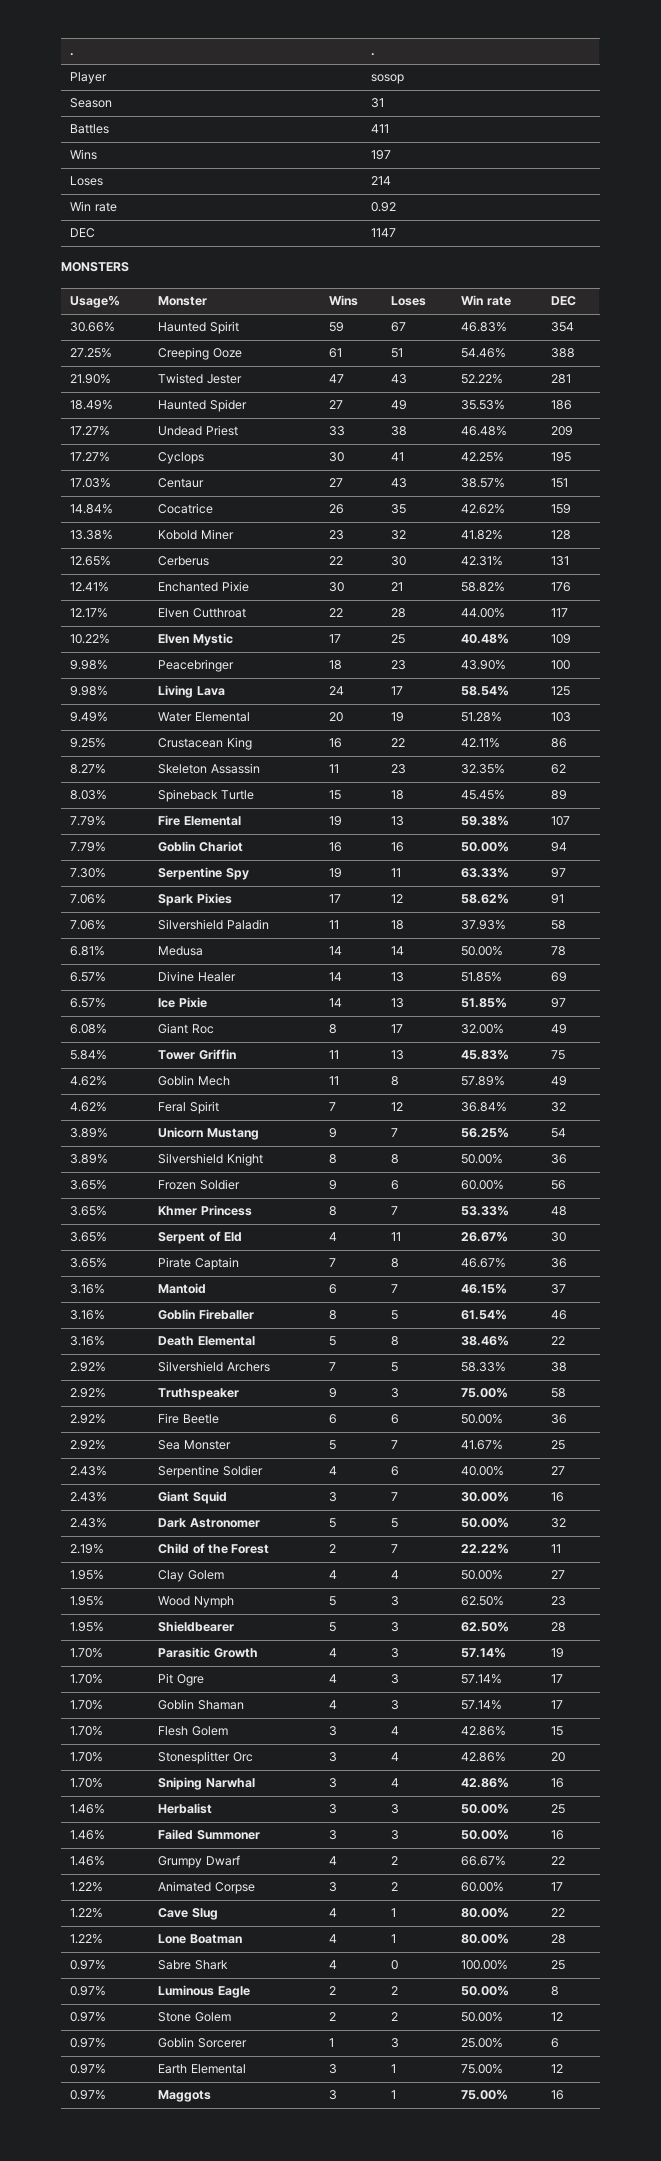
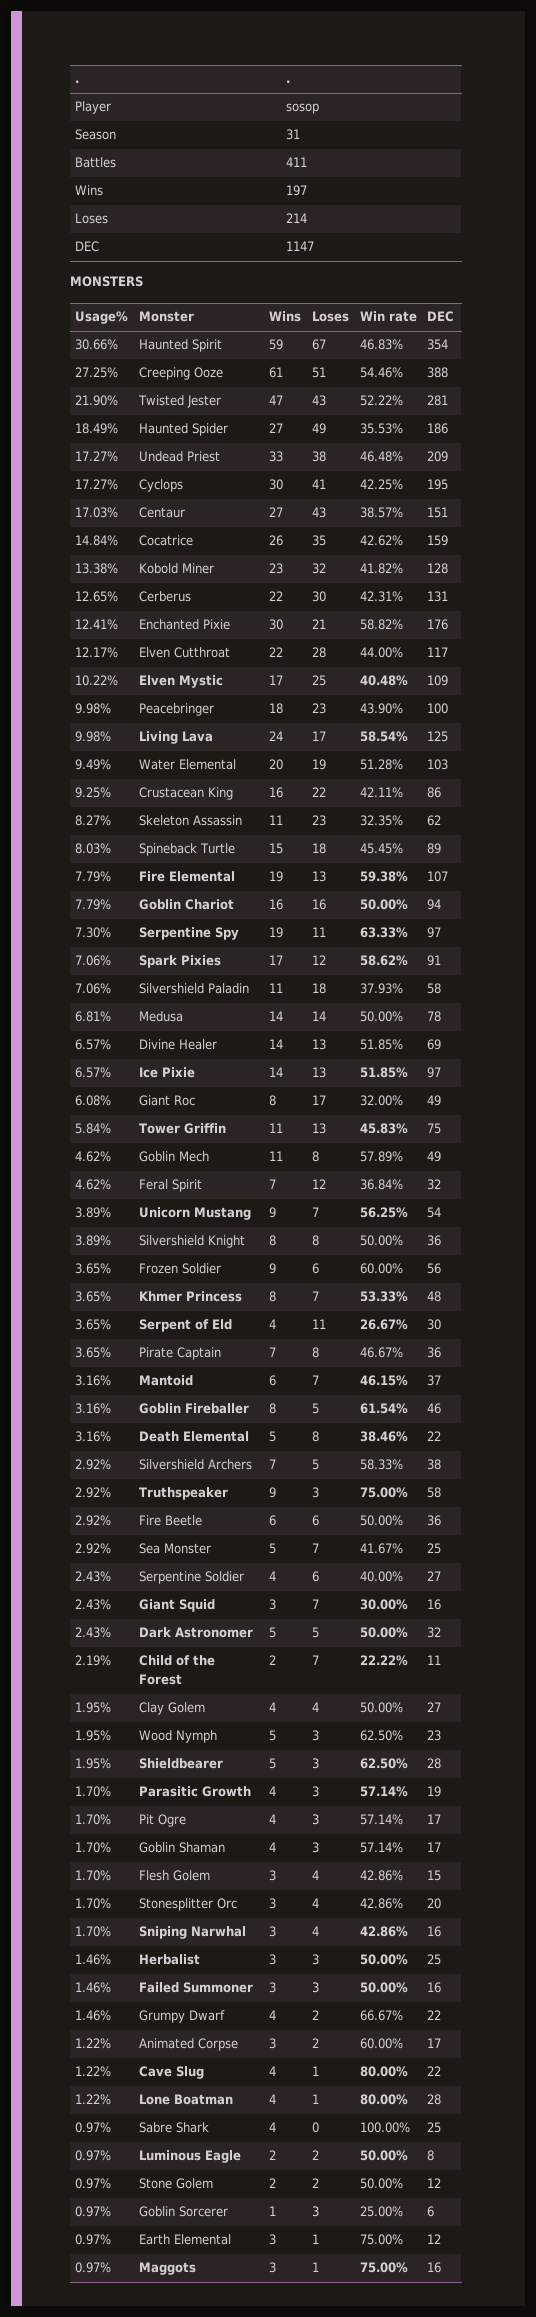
[70,201,117,212] [371,202,397,212] // Win rate | 0.92 -> (308, 218) none

